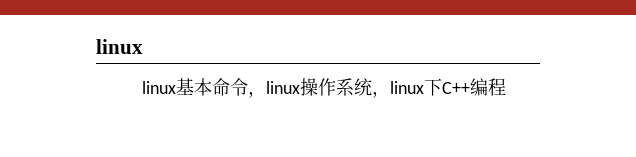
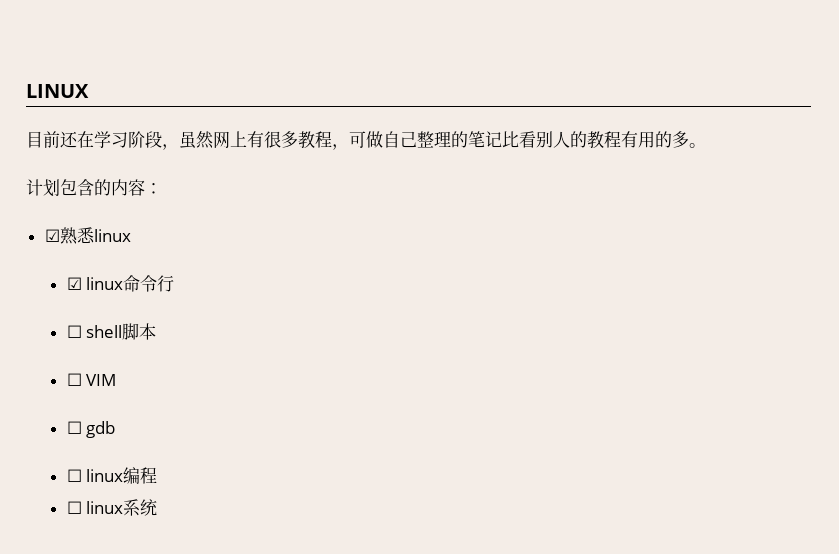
[96,39,143,54] [142,78,507,98] linux // linux基本命令，linux操作系统，linux下C++编程 -> [26,84,89,98] [26,131,706,150] [26,179,162,197] [44,227,131,245] [66,275,175,292] [66,323,157,340] [66,373,117,386] [66,421,116,438] [66,467,158,484] [66,499,158,516] LINUX // 目前还在学习阶段，虽然网上有很多教程，可做自己整理的笔记比看别人的教程有用的多。 // 计划包含的内容： // ☑熟悉linux // ☑ linux命令行 // ☐ shell脚本 // ☐ VIM // ☐ gdb // ☐ linux编程 // ☐ linux系统

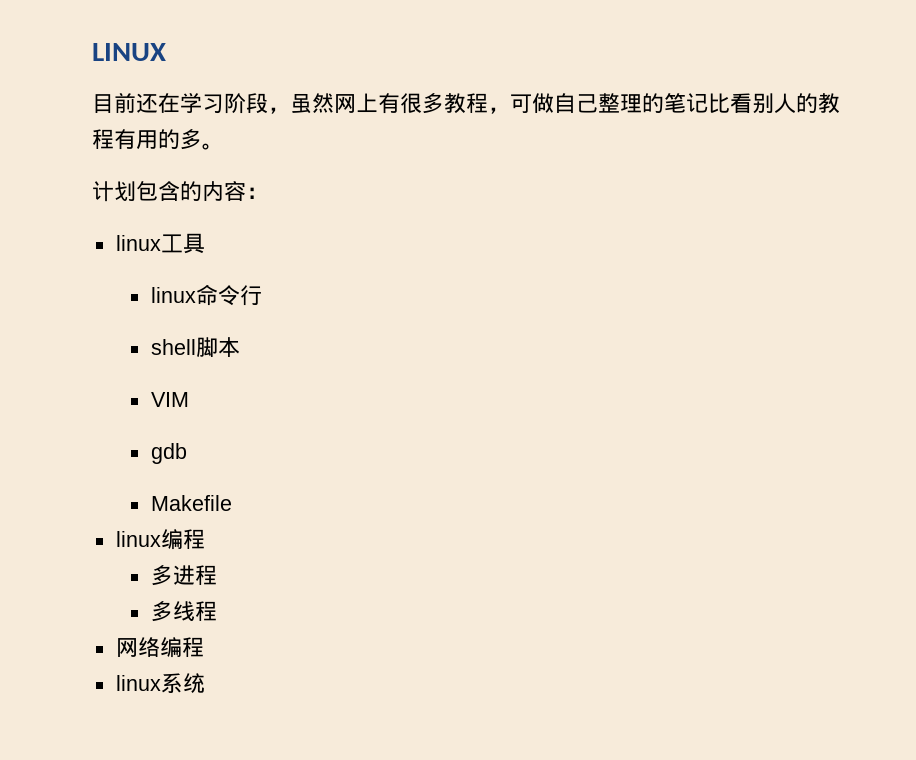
[44,227,131,245] [66,277,82,290] ☑熟悉linux // ☑ -> [115,233,205,254] linux工具 //
[66,325,82,338] ☐ -> (262, 295) none
[66,373,82,386] ☐ -> (240, 347) none
[66,421,82,434] ☐ -> (189, 399) none
[66,469,82,482] ☐ -> [150,495,232,511] Makefile //
[66,501,82,514] ☐ -> [150,565,217,586] [150,601,217,622] [115,637,204,658] 多进程 // 多线程 // 网络编程 //

